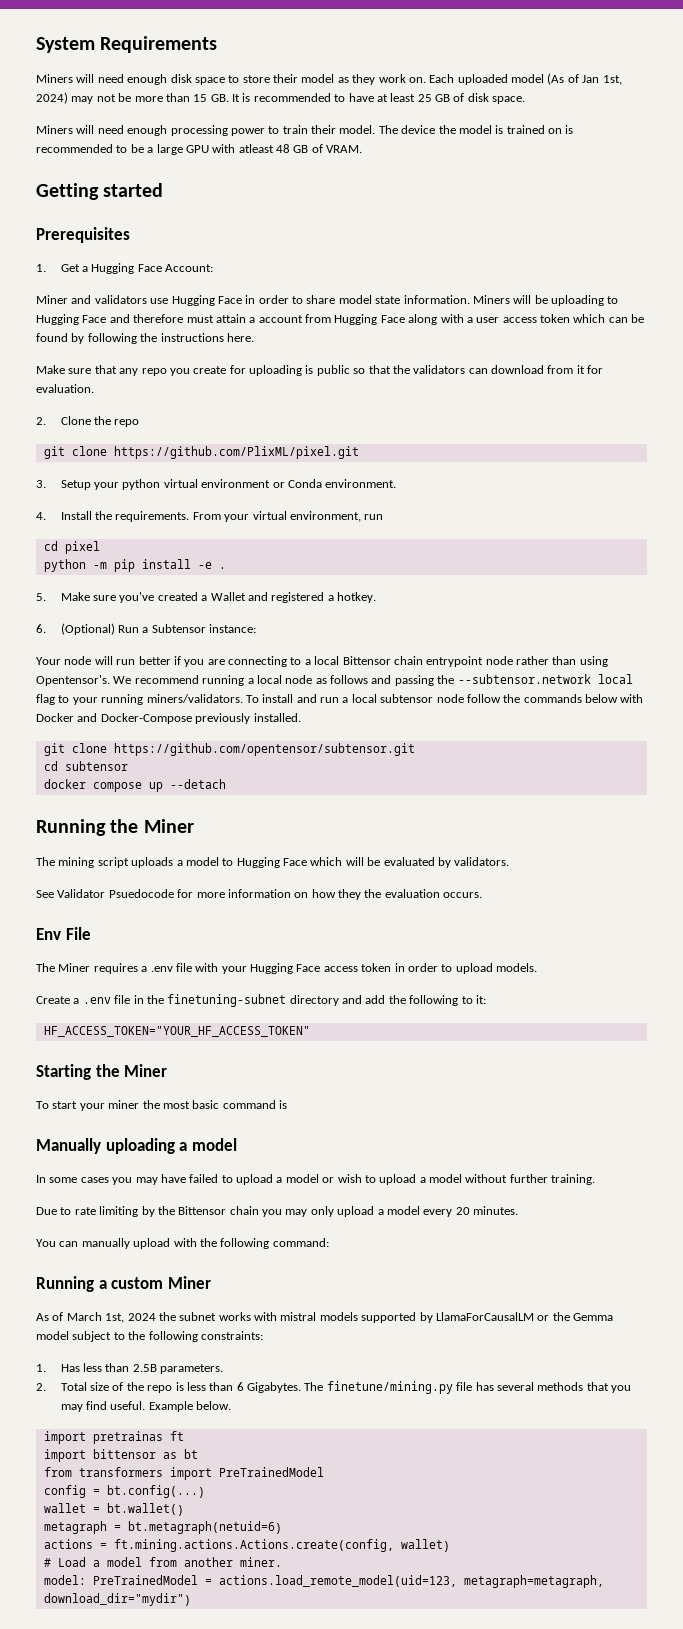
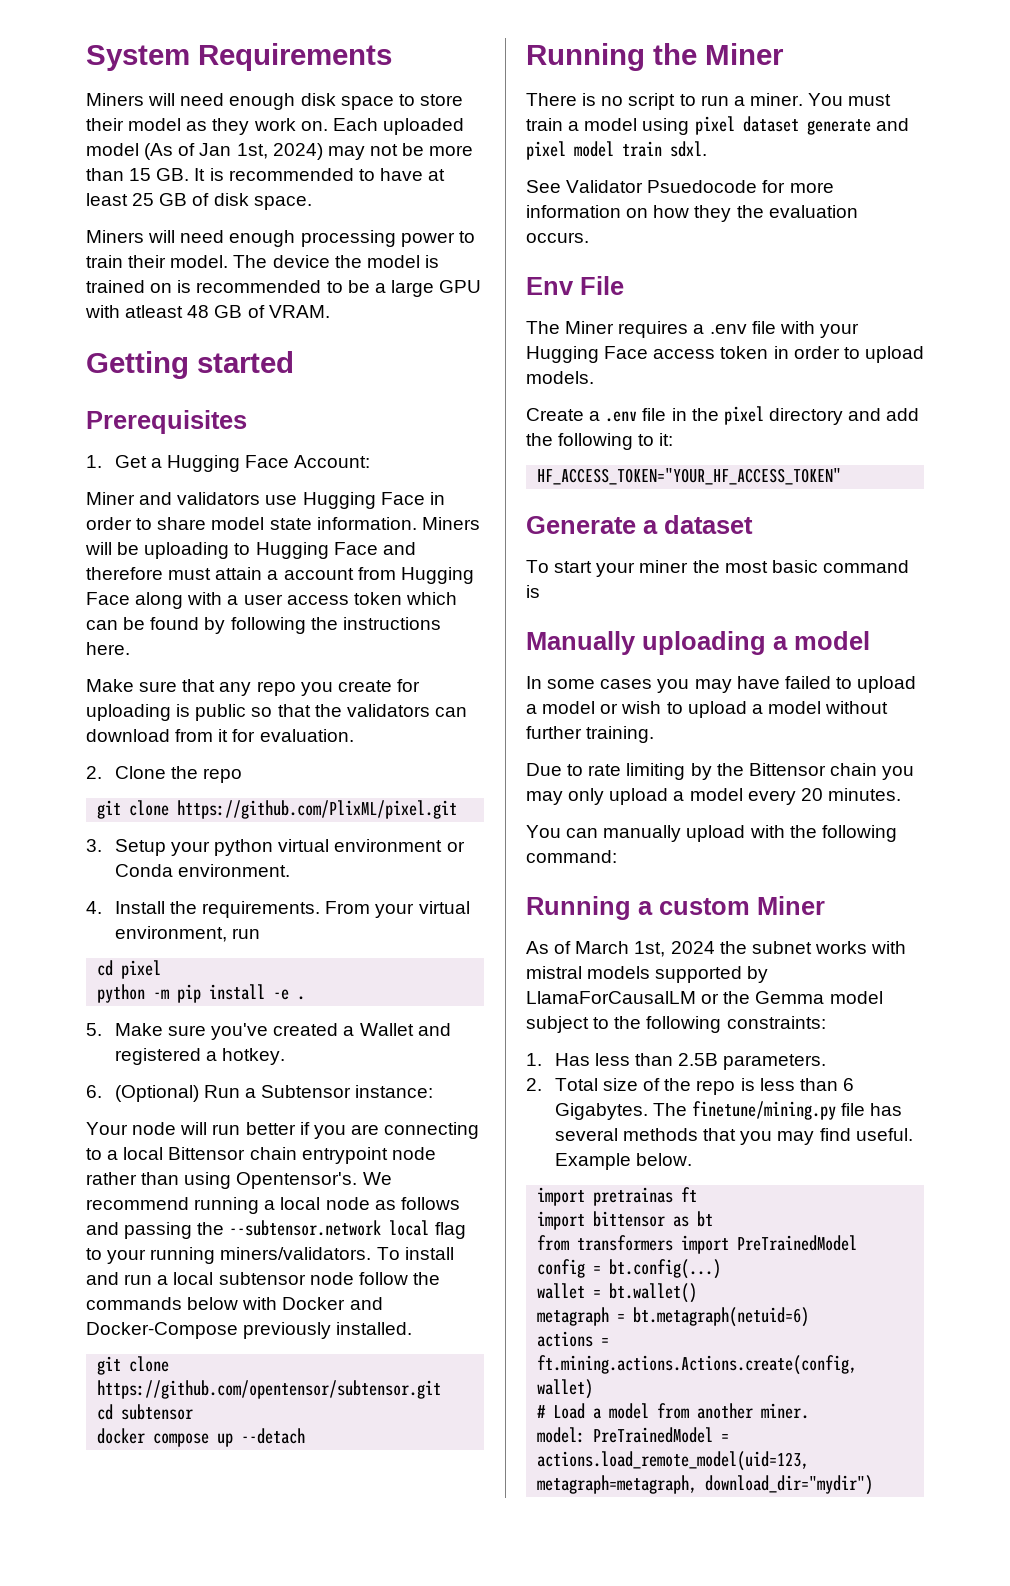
[36,857,510,868] The mining script uploads a model to Hugging Face which will be evaluated by validators. -> [526,93,892,110] [526,116,909,135] [526,141,707,160] There is no script to run a miner. You must train a model using pixel dataset generate and pixel model train sdxl.
[167,994,287,1007] finetuning-subnet -> [723,406,764,425] pixel
[36,1064,168,1080] Starting the Miner -> [526,515,753,534] Generate a dataset

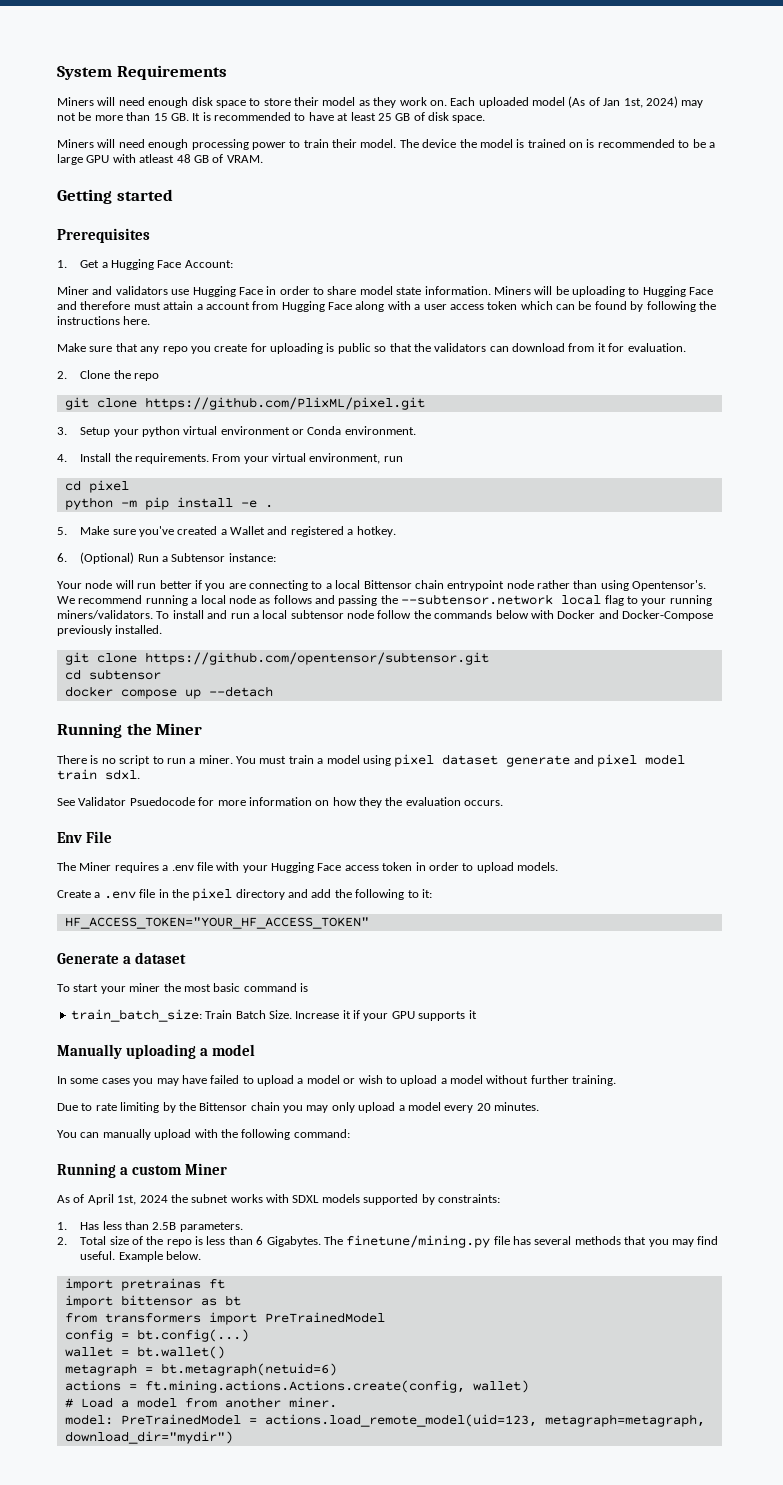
(540, 591) none -> [70,1009,477,1022] // train_batch_size: Train Batch Size. Increase it if your GPU supports it
[575,941,630,954] March -> [87,1194,114,1205] April
[526,966,582,979] mistral -> [292,1195,320,1203] SDXL
[526,991,883,1004] [526,1016,722,1033] LlamaForCausalLM or the Gemma model subject to the following -> (435, 1199) none

